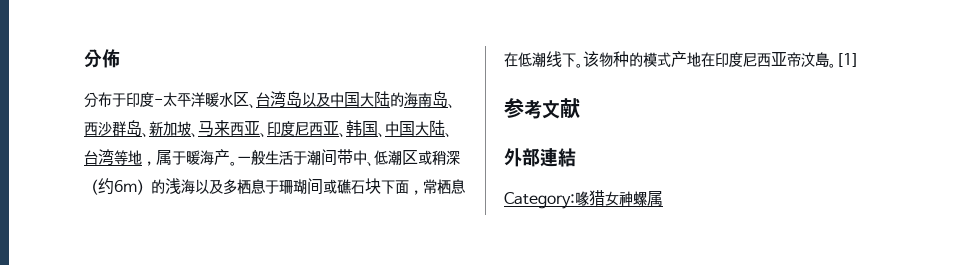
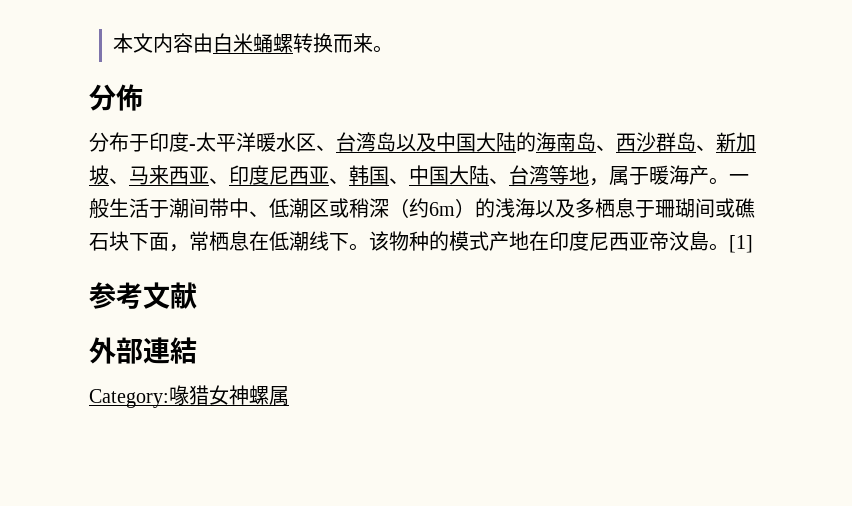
(84, 58) none -> [113,33,394,53] 本文内容由白米蛹螺转换而来。 //

